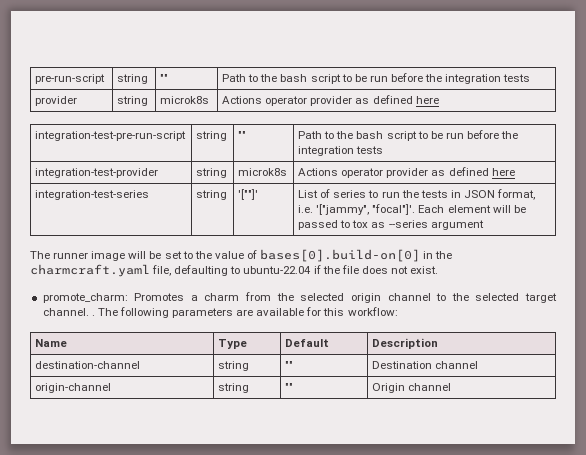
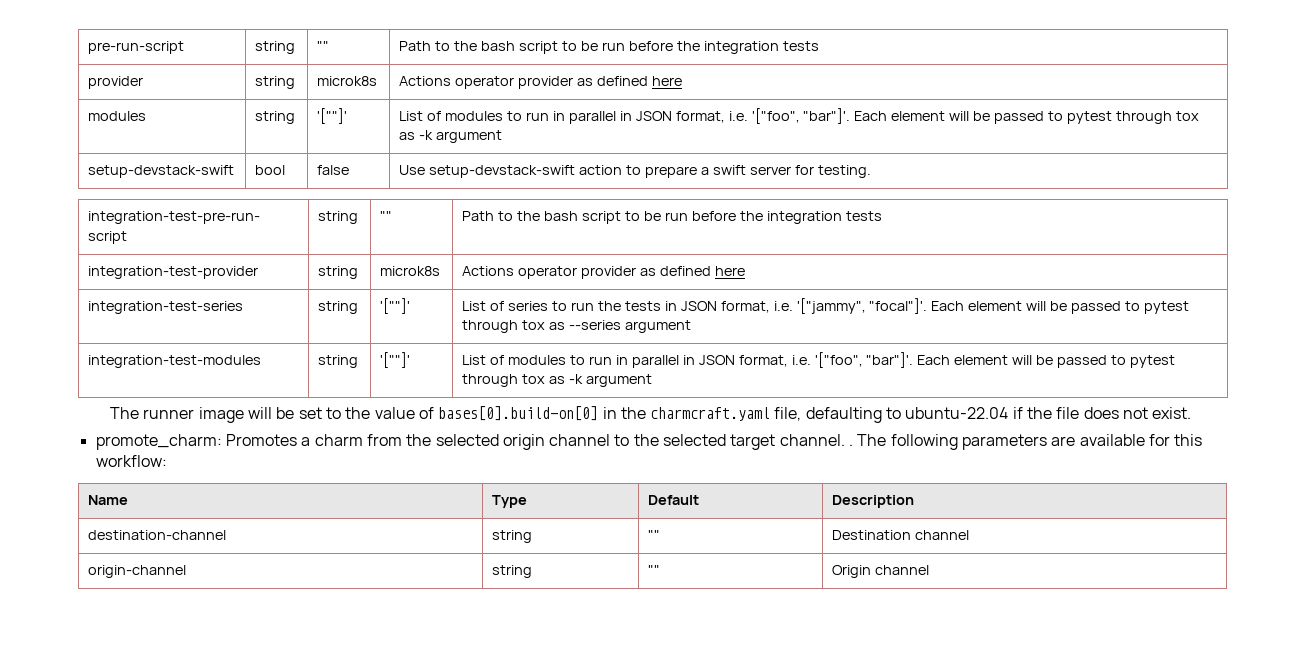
(439, 100) none -> [88,111,147,121] [255,111,296,124] [317,108,348,124] [399,108,1199,124] [399,130,503,143] [88,165,235,178] [255,165,286,175] [317,165,350,175] [399,165,871,178] // modules | string | '[""]' | List of modules to run in parallel in JSON format, i.e. '["foo", "bar"]'. Each element will be passed to pytest through tox as -k argument // setup-devstack-swift | bool | false | Use setup-devstack-swift action to prepare a swift server for testing.
(351, 224) none -> [1143,301,1189,314] [462,320,519,333] pytest through
(484, 225) none -> [88,355,262,368] [318,355,359,368] [380,352,411,368] [462,352,1175,368] [462,374,653,387] // integration-test-modules | string | '[""]' | List of modules to run in parallel in JSON format, i.e. '["foo", "bar"]'. Each element will be passed to pytest through tox as -k argument

